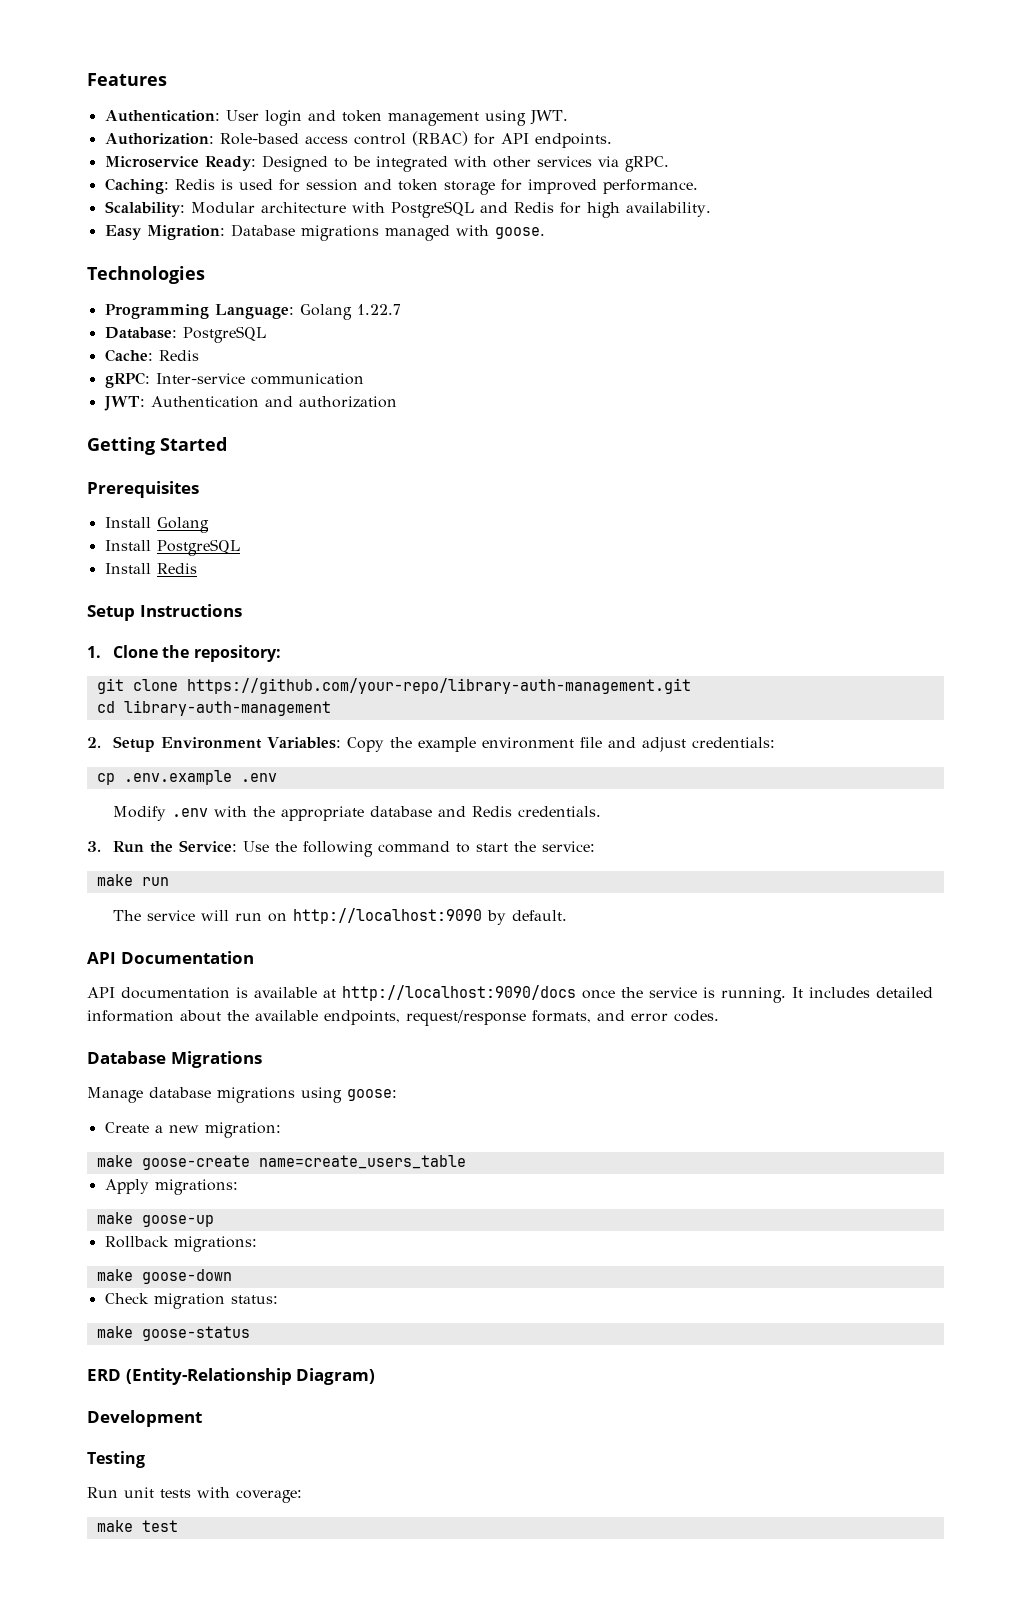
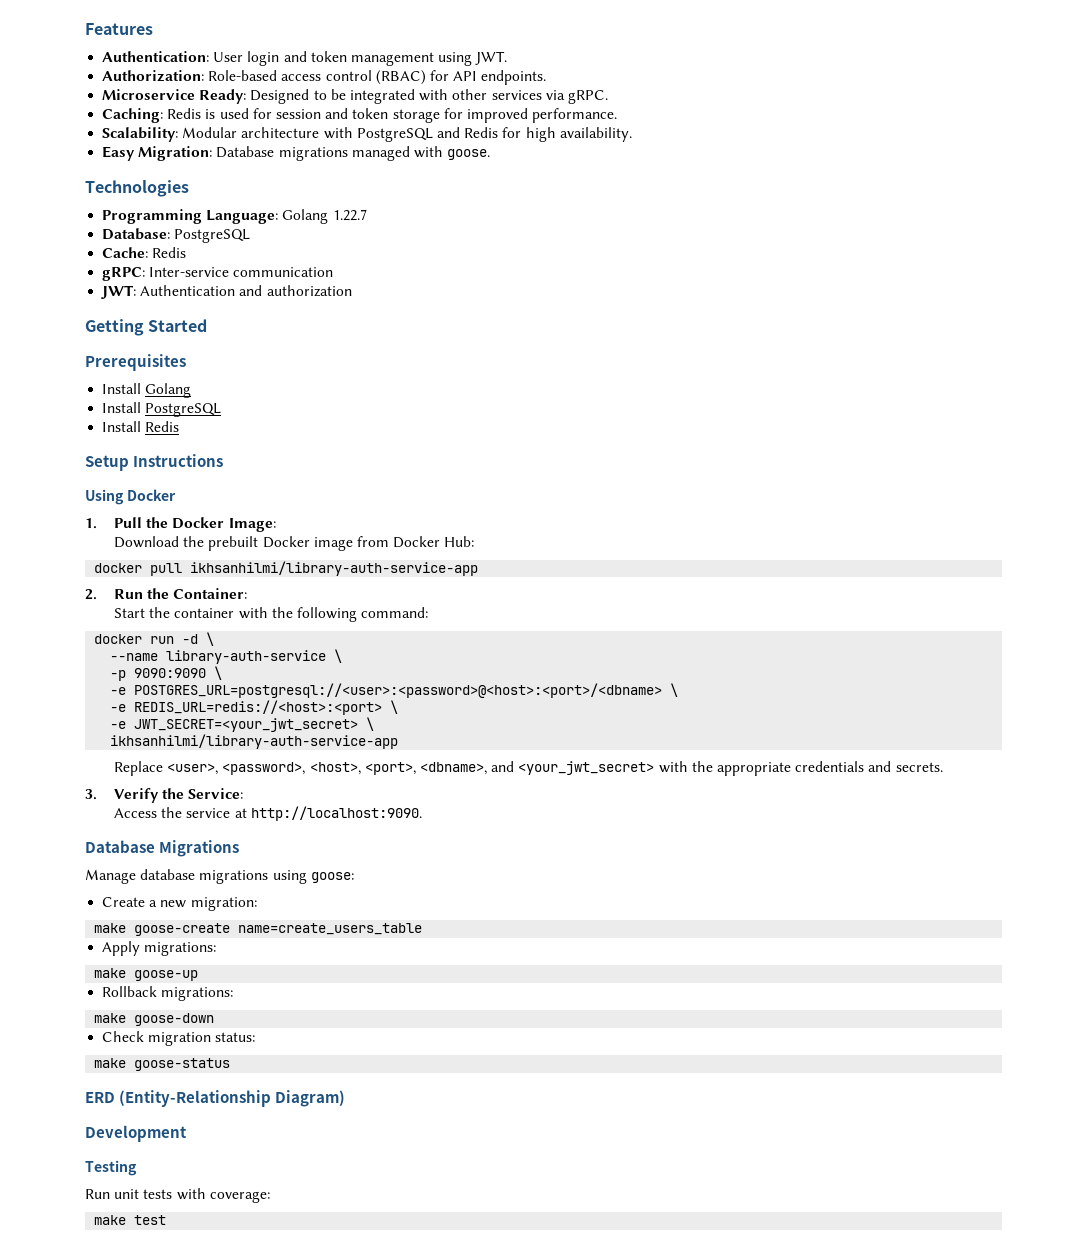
[87,645,281,662] [96,678,691,694] [96,700,331,716] [87,736,776,752] [96,770,277,785] [113,806,602,821] [87,840,596,857] [96,874,169,886] [113,908,568,925] [87,951,254,964] [87,985,933,1003] [87,1010,719,1026] 1. Clone the repository: // git clone https://github.com/your-repo/library-auth-management.git // cd library-auth-management // 2. Setup Environment Variables: Copy the example environment file and adjust credentials: // cp .env.example .env // Modify .env with the appropriate database and Redis credentials. // 3. Run the Service: Use the following command to start the service: // make run // The service will run on http://localhost:9090 by default. // API Documentation // API documentation is available at http://localhost:9090/docs once the service is running. It includes detailed information about the available endpoints, request/response formats, and error codes. -> [85,489,176,505] [85,517,276,532] [114,536,475,551] [94,561,479,576] [85,588,248,600] [114,607,429,622] [94,632,215,646] [110,649,343,664] [110,666,223,681] [110,683,679,698] [110,700,399,715] [110,717,375,732] [110,734,399,749] [114,761,943,776] [85,788,244,803] [114,806,422,821] Using Docker // 1. Pull the Docker Image: // Download the prebuilt Docker image from Docker Hub: // docker pull ikhsanhilmi/library-auth-service-app // 2. Run the Container: // Start the container with the following command: // docker run -d \ // --name library-auth-service \ // -p 9090:9090 \ // -e POSTGRES_URL=postgresql://<user>:<password>@<host>:<port>/<dbname> \ // -e REDIS_URL=redis://<host>:<port> \ // -e JWT_SECRET=<your_jwt_secret> \ // ikhsanhilmi/library-auth-service-app // Replace <user>, <password>, <host>, <port>, <dbname>, and <your_jwt_secret> with the appropriate credentials and secrets. // 3. Verify the Service: // Access the service at http://localhost:9090.

